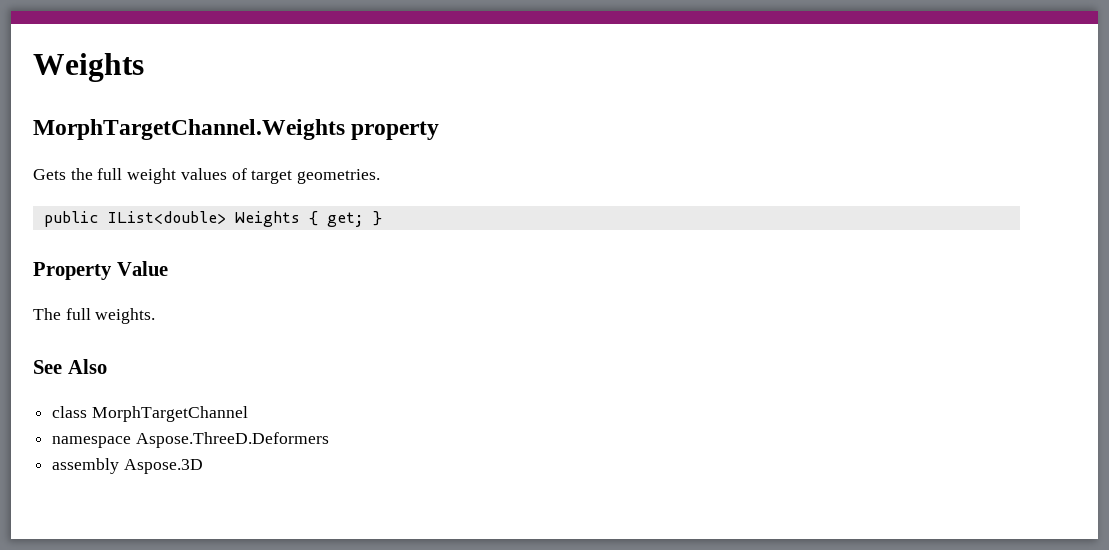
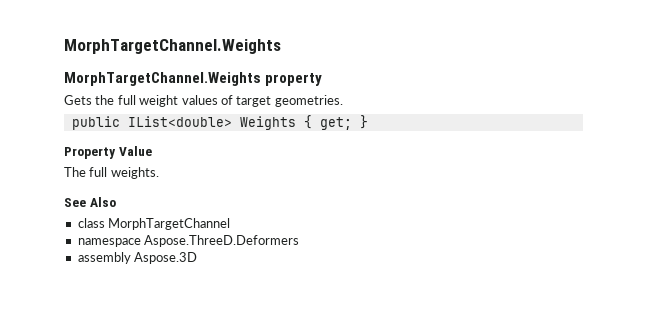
[33,53,144,82] Weights -> [64,39,281,54] MorphTargetChannel.Weights

